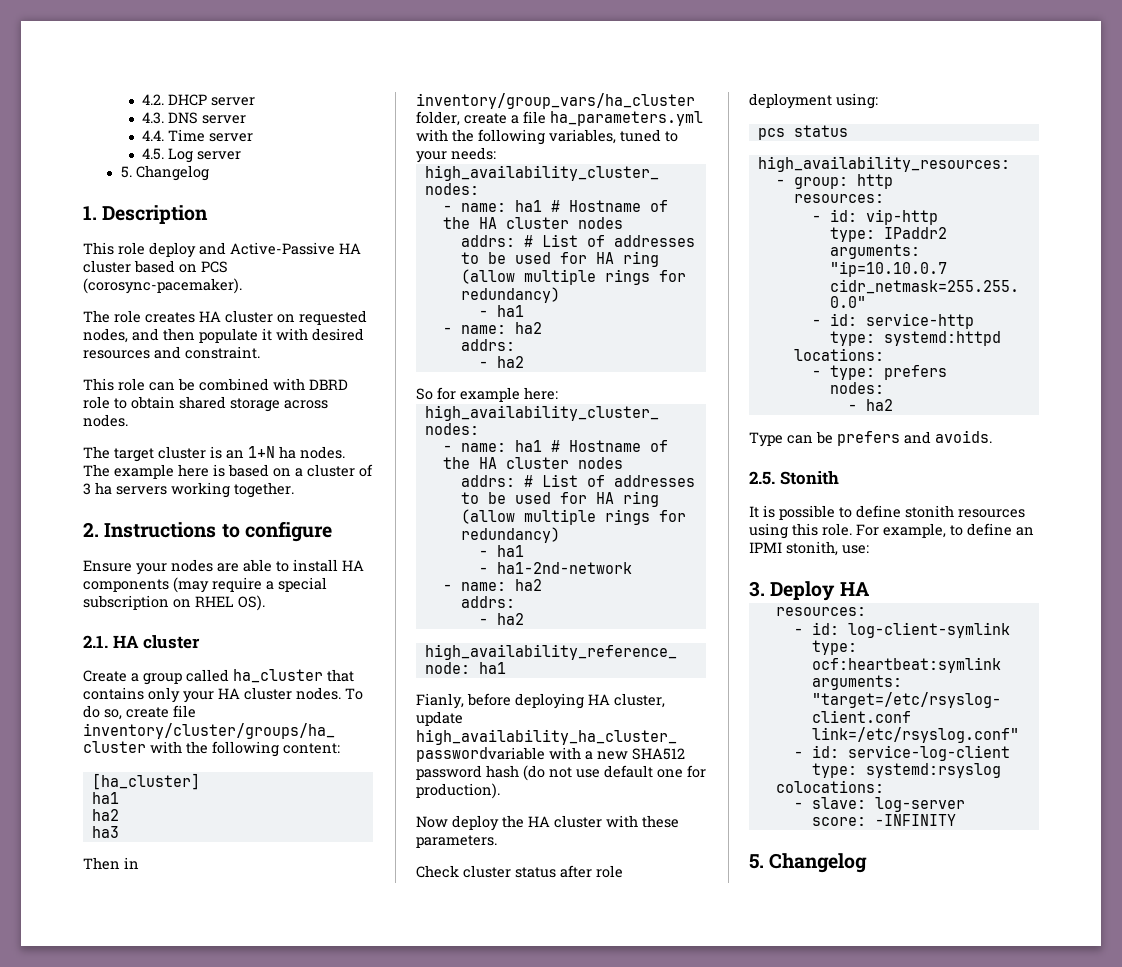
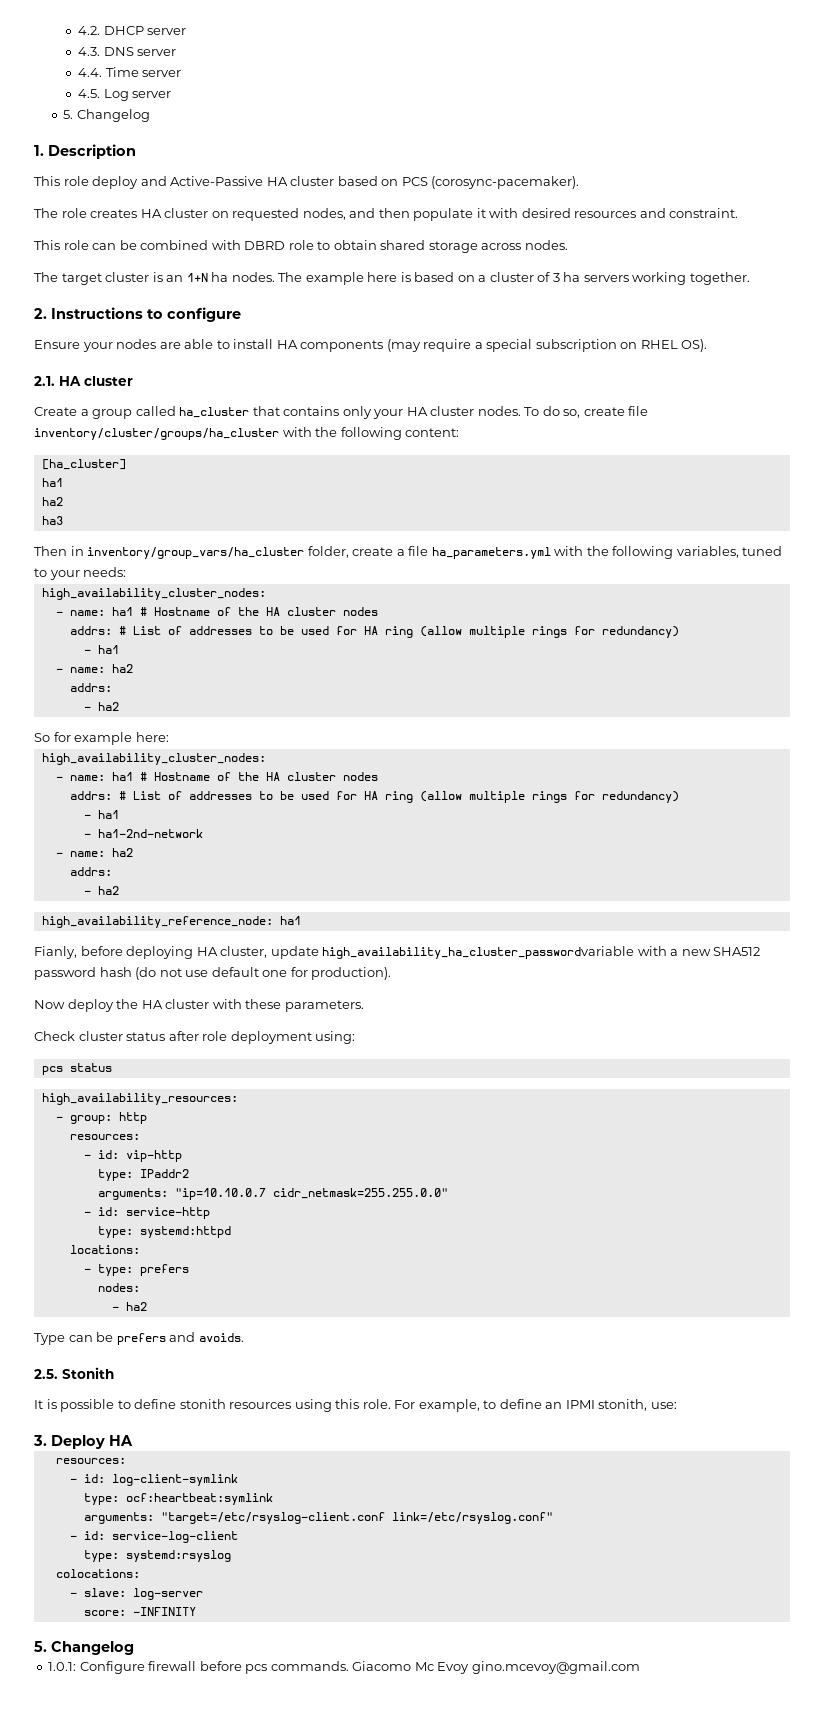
(868, 863) none -> [48,1661,640,1674] // 1.0.1: Configure firewall before pcs commands. Giacomo Mc Evoy gino.mcevoy@gmail.com

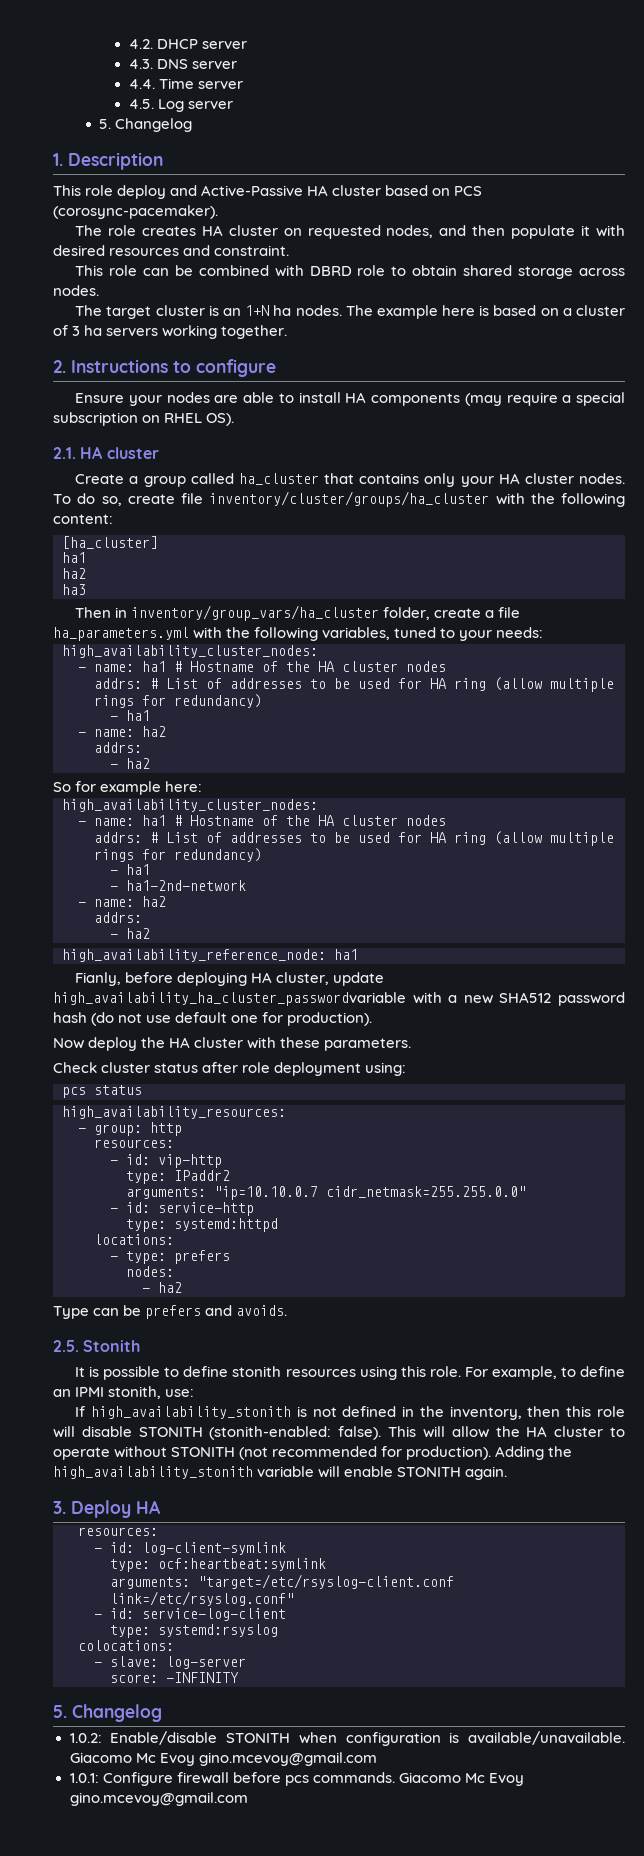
(677, 1405) none -> [75,1406,625,1420] [53,1426,626,1440] [53,1446,573,1460] [53,1466,508,1480] // If high_availability_stonith is not defined in the inventory, then this role will disable STONITH (stonith-enabled: false). This will allow the HA cluster to operate without STONITH (not recommended for production). Adding the high_availability_stonith variable will enable STONITH again.
(134, 1648) none -> [69,1731,625,1746] [69,1752,377,1766] // 1.0.2: Enable/disable STONITH when configuration is available/unavailable. Giacomo Mc Evoy gino.mcevoy@gmail.com

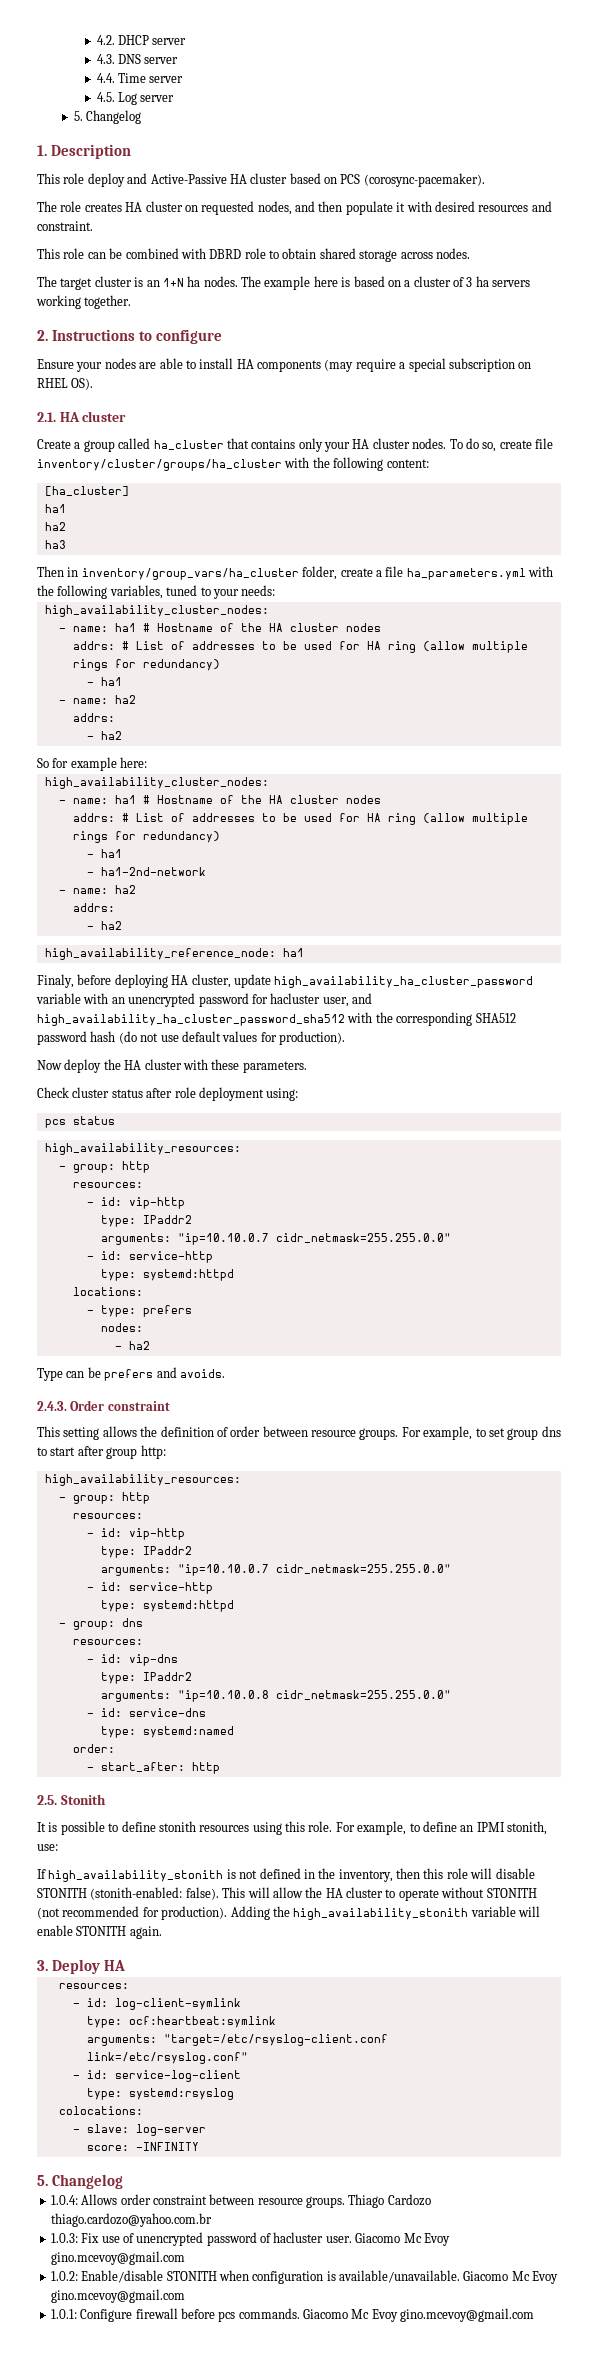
[75,972,122,986] Fianly, -> [37,974,74,988] Finaly,
[53,992,493,1006] high_availability_ha_cluster_passwordvariable with a new -> [274,976,534,988] [36,993,372,1007] [37,1012,473,1026] high_availability_ha_cluster_password variable with an unencrypted password for hacluster user, and high_availability_ha_cluster_password_sha512 with the corresponding
[231,1015,259,1023] one -> [222,1031,258,1042] values
(288, 1310) none -> [37,1400,170,1411] [37,1426,561,1440] [37,1445,166,1459] [44,1474,241,1486] [58,1492,150,1504] [72,1513,143,1519] [86,1528,185,1540] [100,1546,192,1558] [100,1564,451,1576] [86,1582,213,1594] [100,1600,234,1612] [58,1618,143,1630] [72,1639,143,1645] [86,1654,178,1666] [100,1672,192,1684] [100,1690,451,1702] [86,1708,206,1717] [100,1726,234,1738] [72,1744,115,1753] [86,1762,220,1774] // 2.4.3. Order constraint // This setting allows the definition of order between resource groups. For example, to set group dns to start after group http: // high_availability_resources: // - group: http // resources: // - id: vip-http // type: IPaddr2 // arguments: "ip=10.10.0.7 cidr_netmask=255.255.0.0" // - id: service-http // type: systemd:httpd // - group: dns // resources: // - id: vip-dns // type: IPaddr2 // arguments: "ip=10.10.0.8 cidr_netmask=255.255.0.0" // - id: service-dns // type: systemd:named // order: // - start_after: http
(162, 1713) none -> [50,2194,431,2208] [50,2213,212,2227] [50,2232,450,2246] [50,2251,185,2265] // 1.0.4: Allows order constraint between resource groups. Thiago Cardozo thiago.cardozo@yahoo.com.br // 1.0.3: Fix use of unencrypted password of hacluster user. Giacomo Mc Evoy gino.mcevoy@gmail.com

